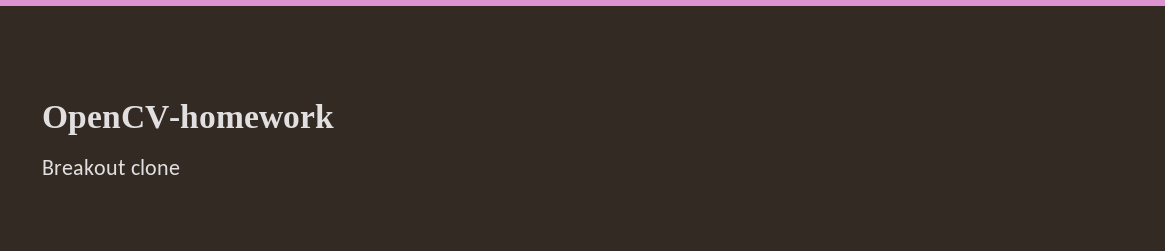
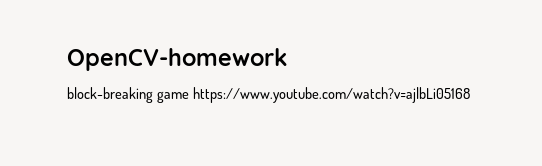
[42,159,180,175] Breakout clone -> [67,87,470,103] block-breaking game https://www.youtube.com/watch?v=ajlbLi05168

